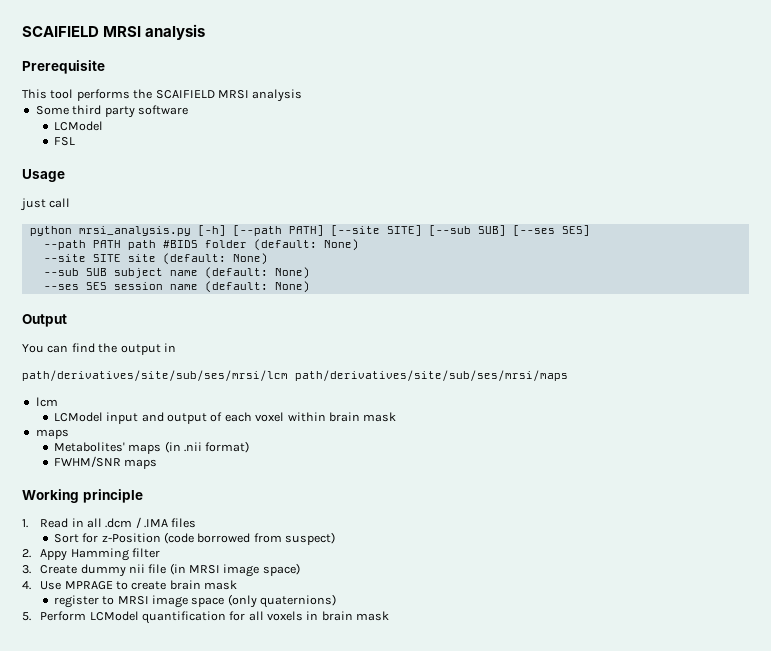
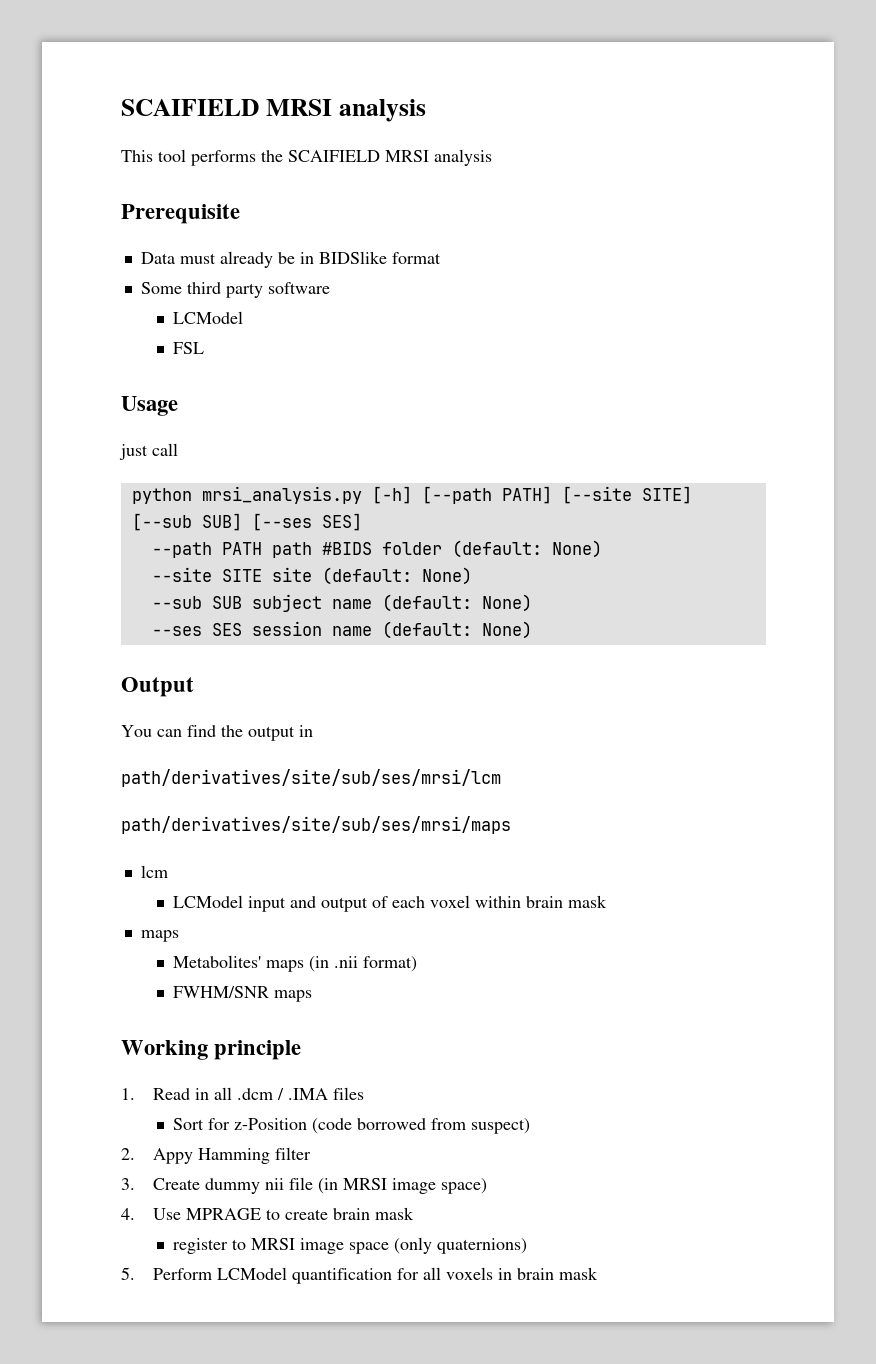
[22,24,206,40] [22,60,105,74] SCAIFIELD MRSI analysis // Prerequisite -> [121,99,426,122] SCAIFIELD MRSI analysis
(303, 95) none -> [121,204,240,224] [140,251,441,268] // Prerequisite // Data must already be in BIDSlike format
(288, 375) none -> (501, 778) //

